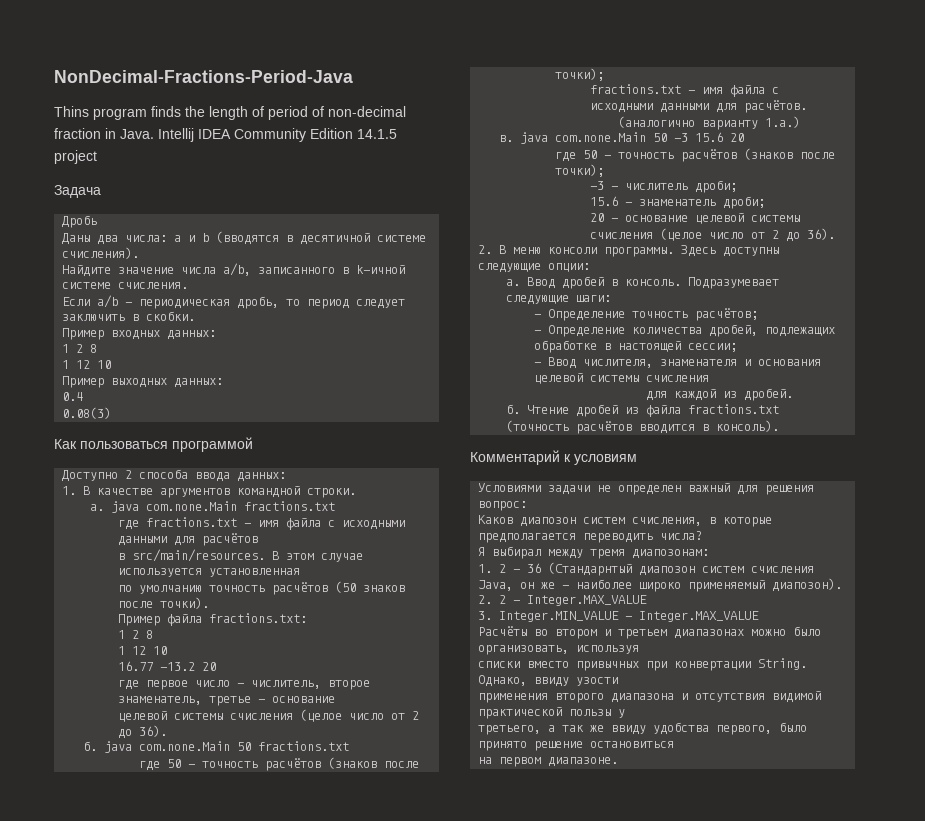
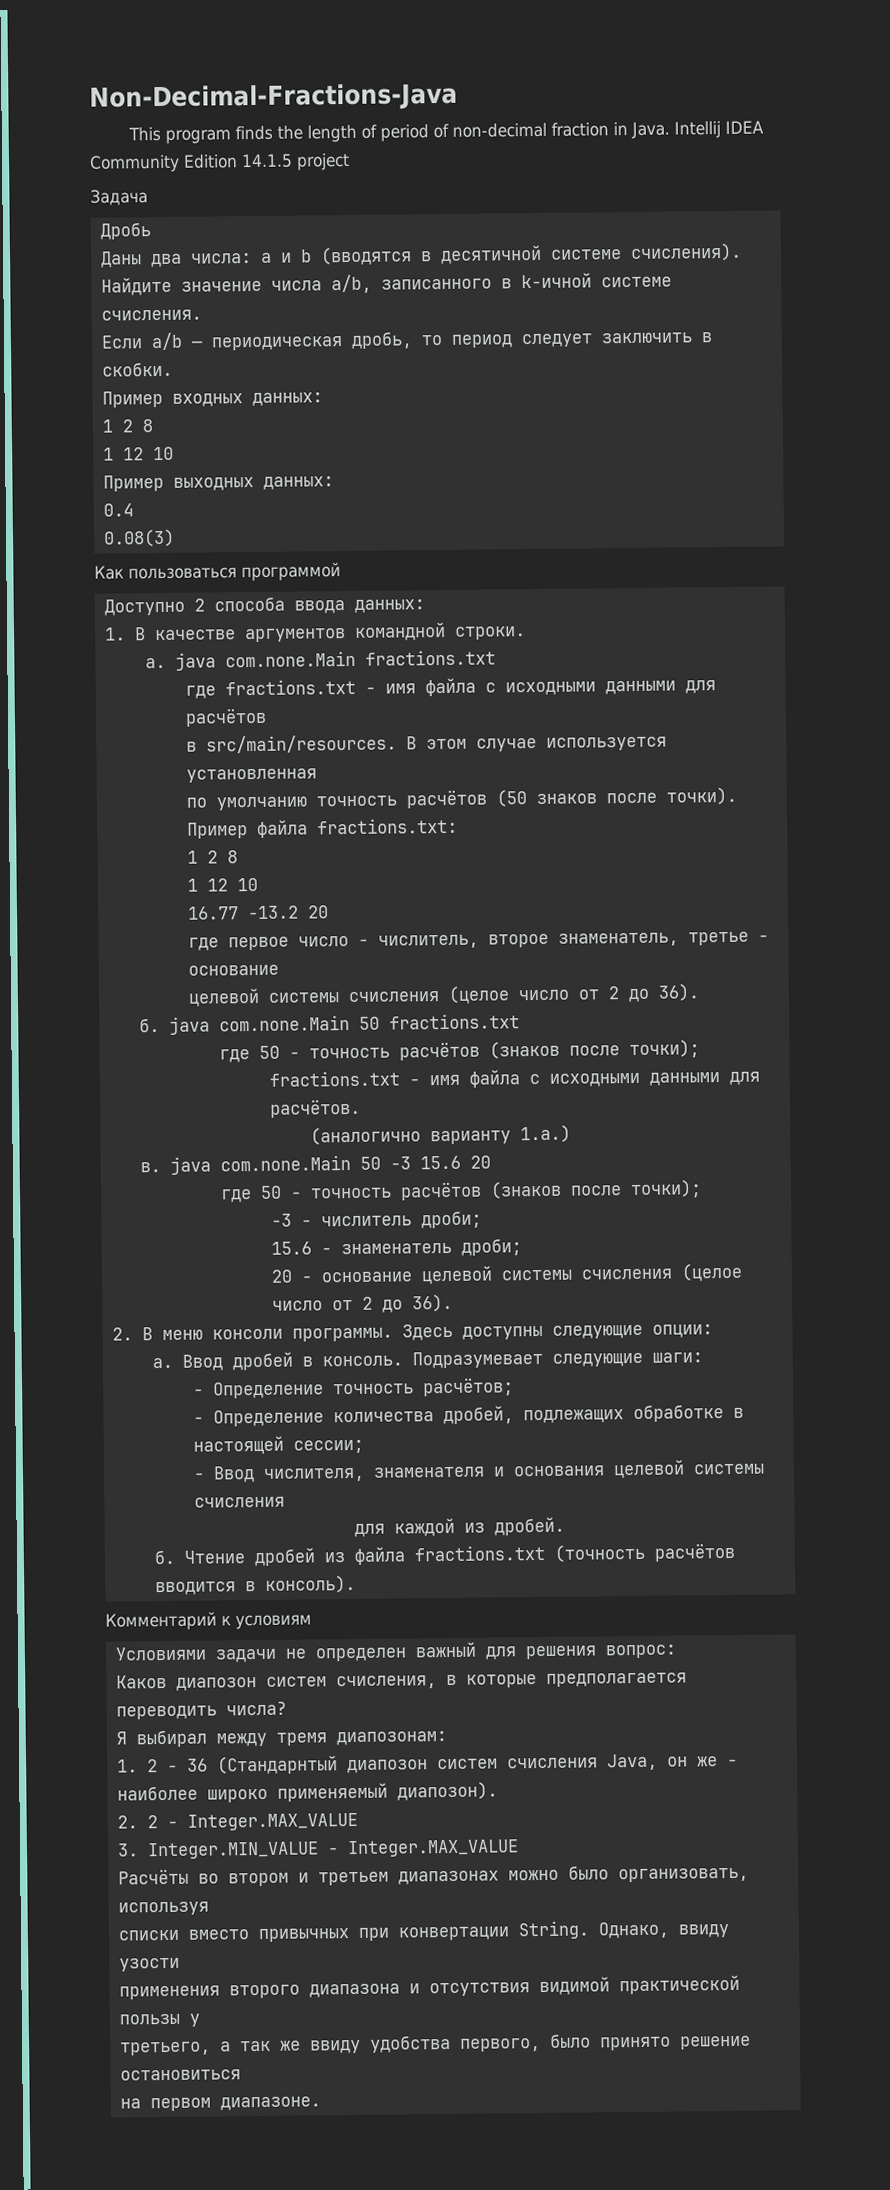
[54,70,353,83] [54,106,89,117] NonDecimal-Fractions-Period-Java // Thins -> [89,82,458,113] [127,126,161,142] Non-Decimal-Fractions-Java // This

